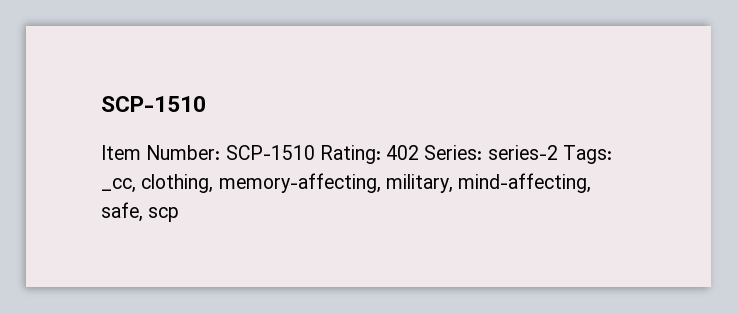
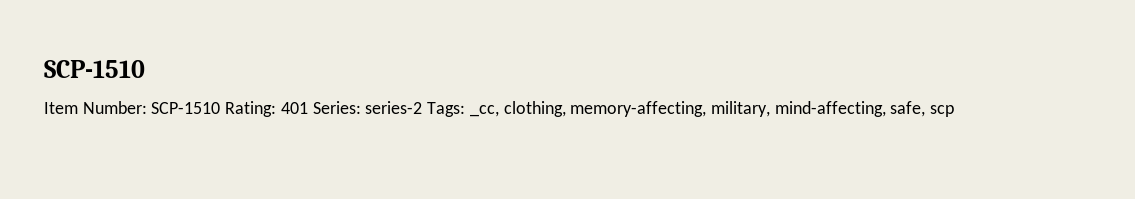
[386,145,420,160] 402 -> [280,102,308,114] 401

